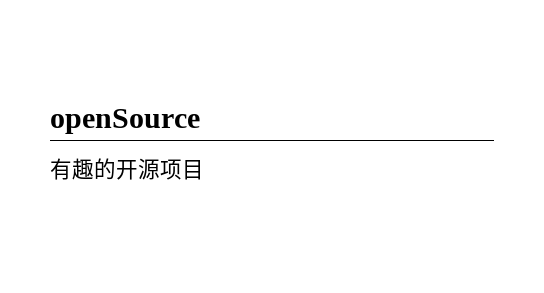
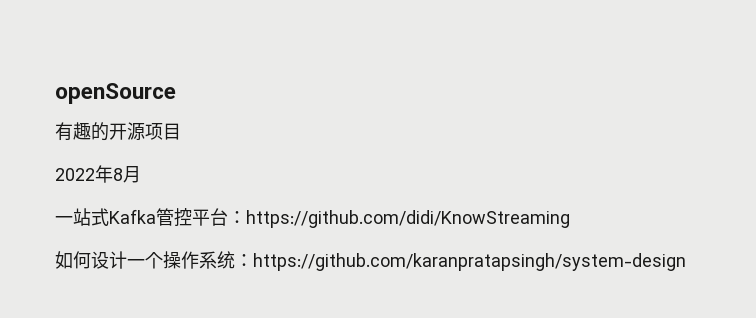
(204, 170) none -> [55,165,141,183] [55,208,570,228] [55,251,686,271] // 2022年8月 // 一站式Kafka管控平台：https://github.com/didi/KnowStreaming // 如何设计一个操作系统：https://github.com/karanpratapsingh/system-design

